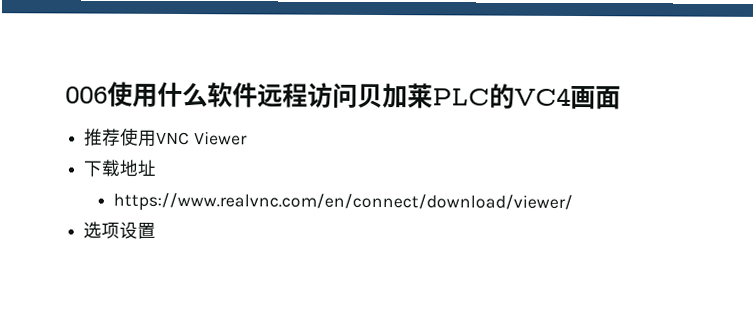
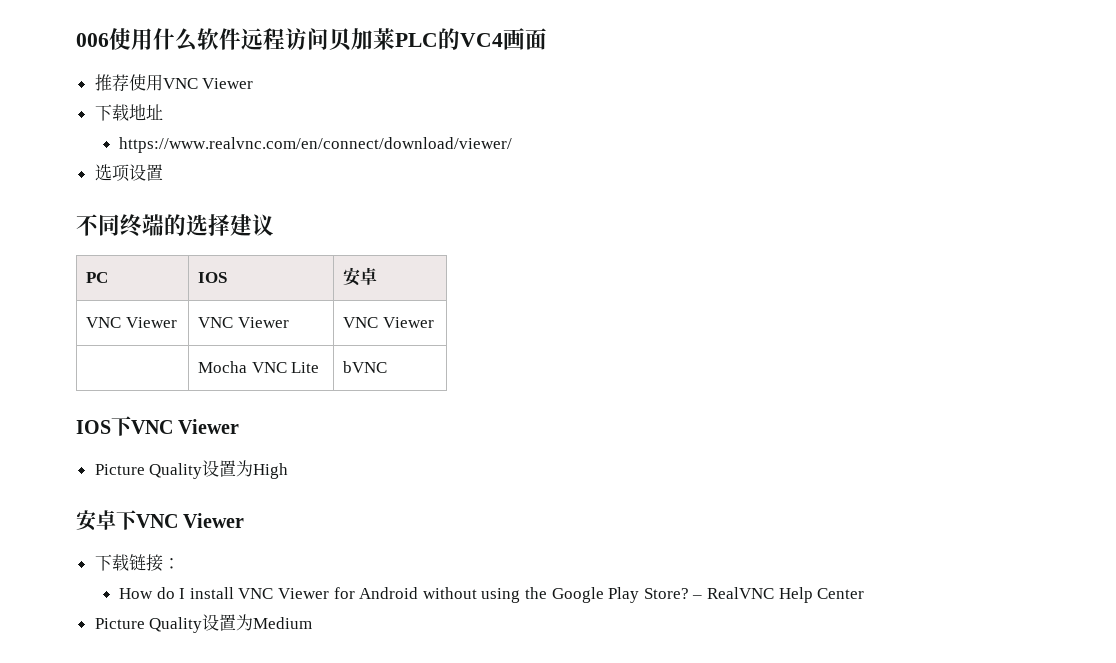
(157, 230) none -> [76,214,274,237] [85,272,108,283] [197,272,227,283] [342,267,377,286] [85,317,177,328] [197,317,289,328] [342,317,434,328] [197,361,320,373] [342,361,387,373] [76,416,240,436] [94,460,289,479] [76,510,245,531] [94,554,180,572] [119,587,865,603] [94,614,313,633] // 不同终端的选择建议 // PC | IOS | 安卓 // VNC Viewer | VNC Viewer | VNC Viewer // | Mocha VNC Lite | bVNC // IOS下VNC Viewer // Picture Quality设置为High // 安卓下VNC Viewer // 下载链接： // How do I install VNC Viewer for Android without using the Google Play Store? – RealVNC Help Center // Picture Quality设置为Medium

